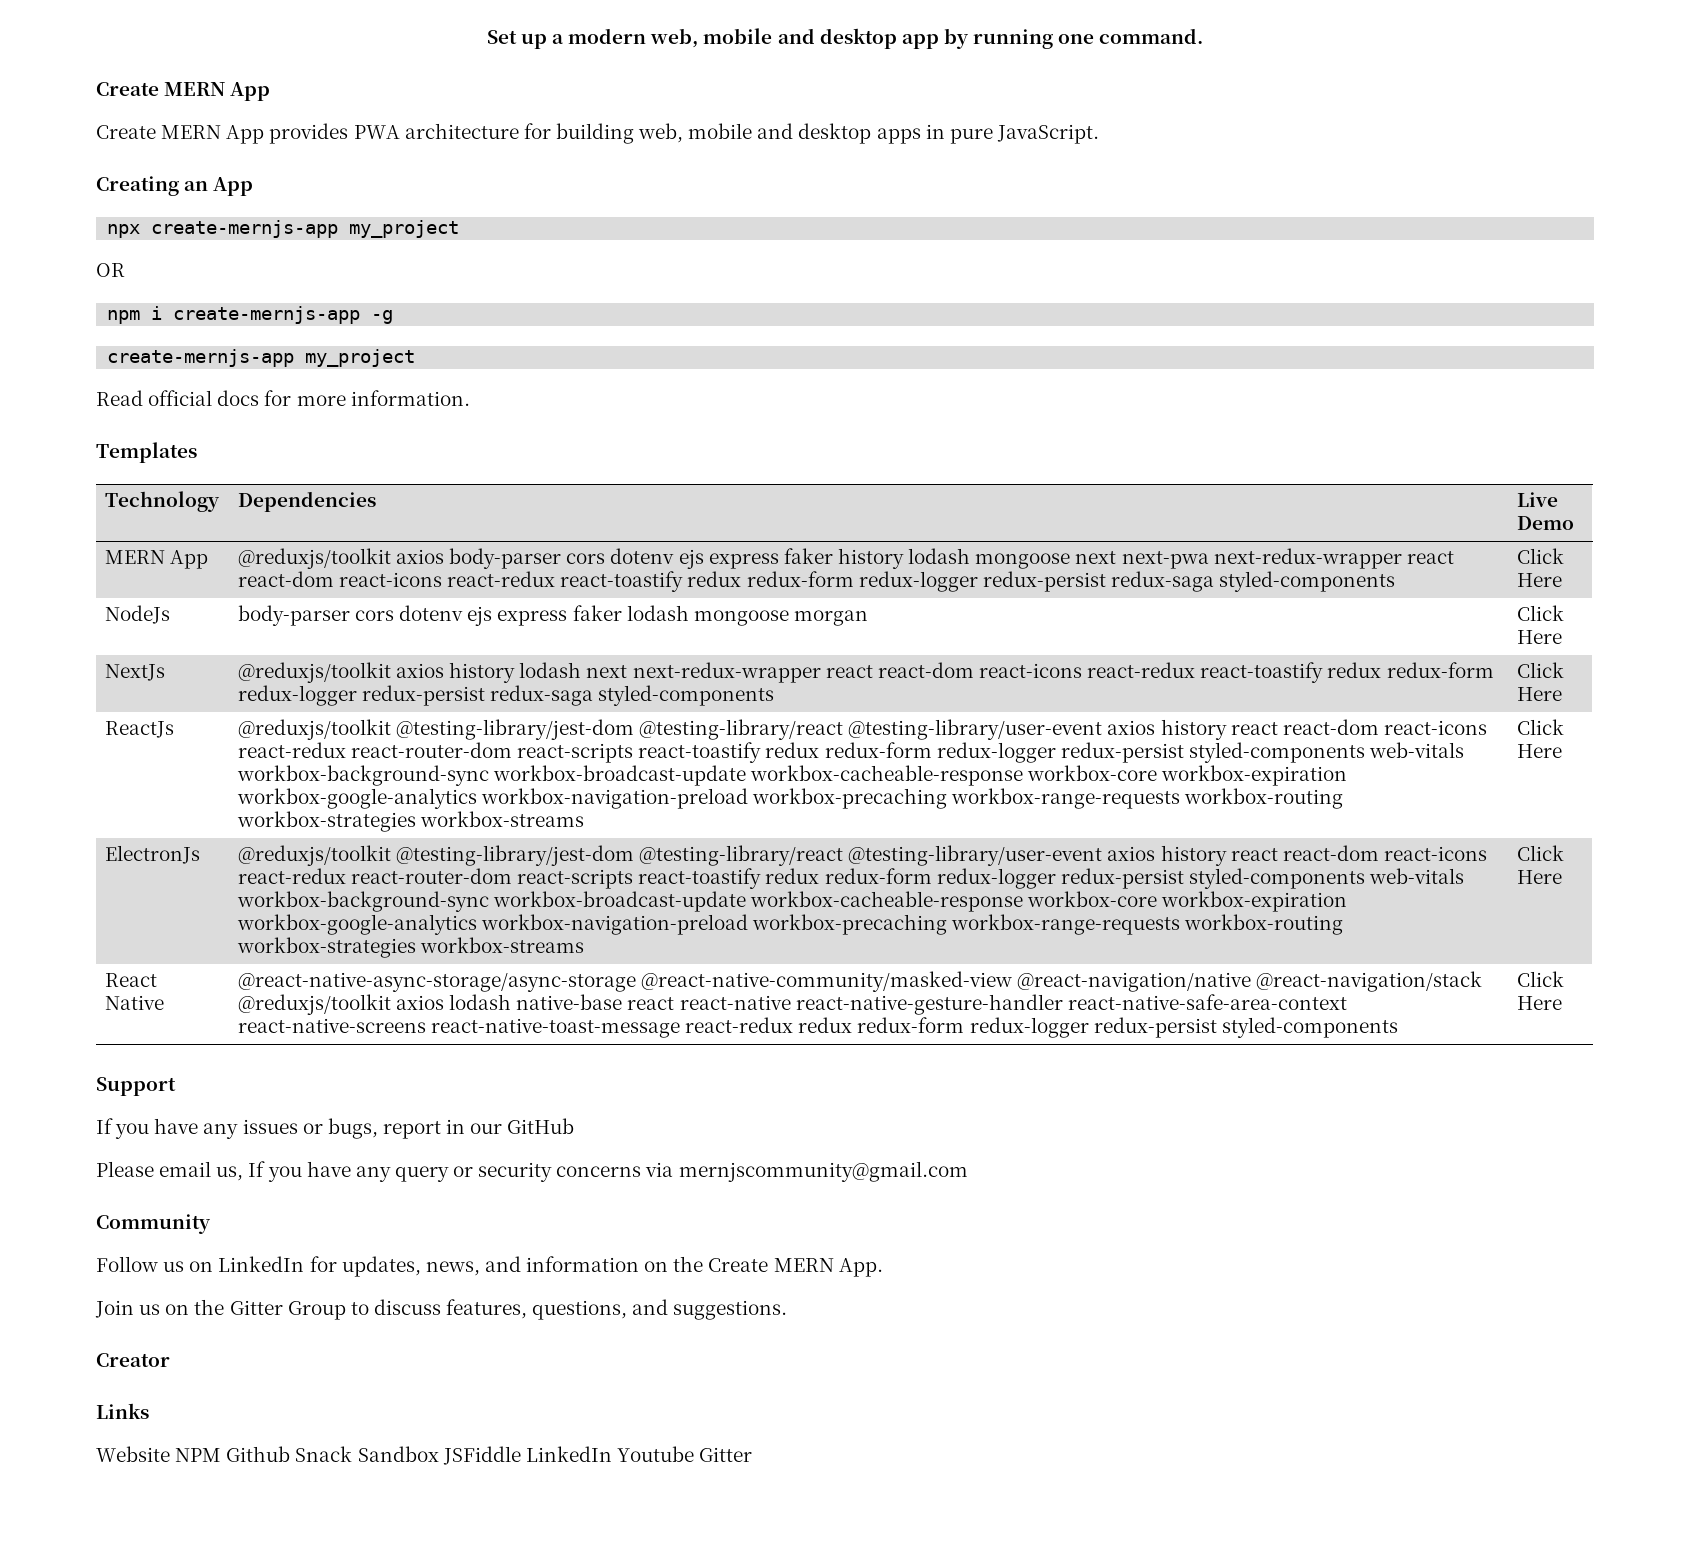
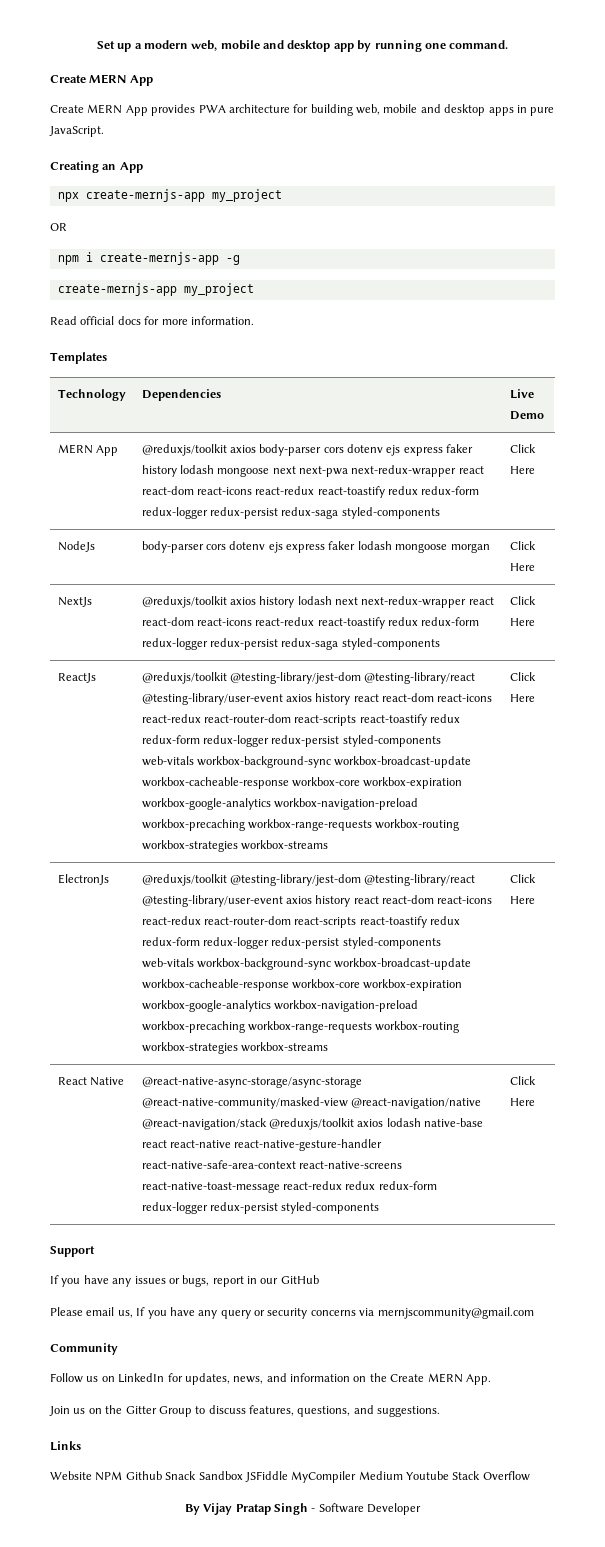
[96,1353,170,1367] // Creator -> (441, 1411) none
[525,1446,753,1462] LinkedIn Youtube Gitter -> [291,1471,530,1483] [184,1503,422,1515] MyCompiler Medium Youtube Stack Overflow // By Vijay Pratap Singh - Software Developer

